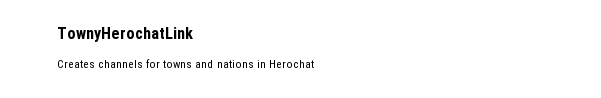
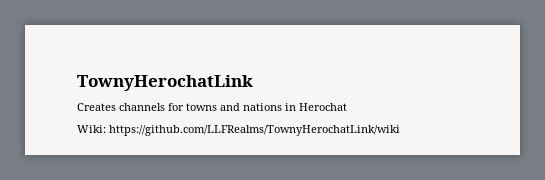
(314, 64) none -> [77,125,400,136] // Wiki: https://github.com/LLFRealms/TownyHerochatLink/wiki

